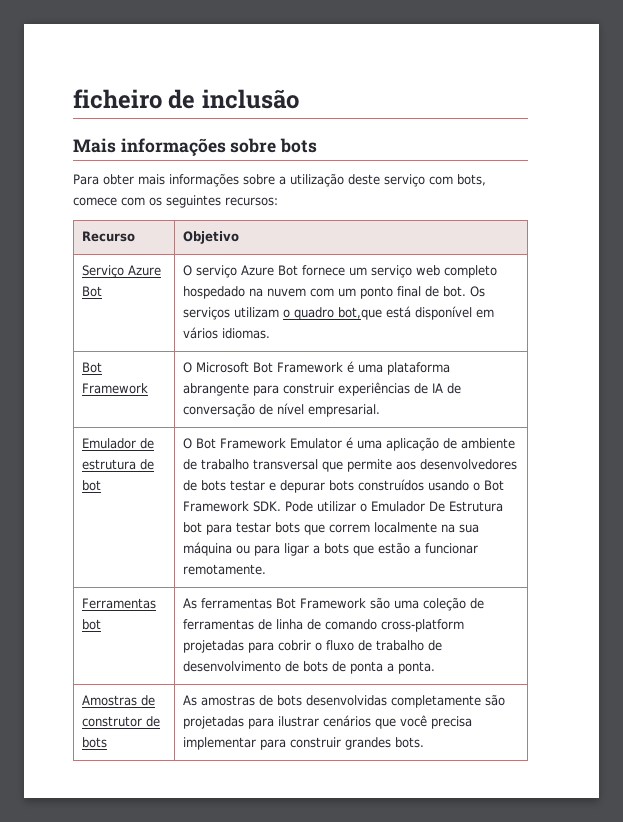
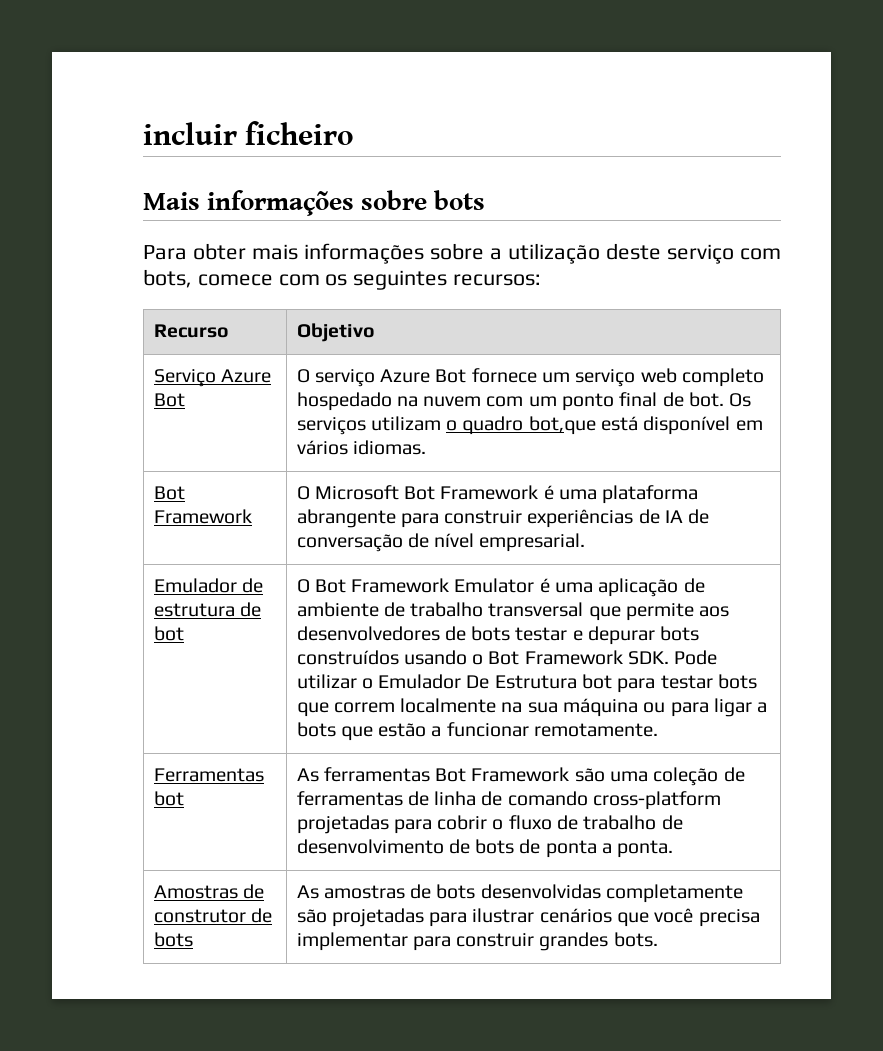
(73, 99) none -> [143,122,237,145] incluir
[168,89,299,109] de inclusão -> (355, 133) none

